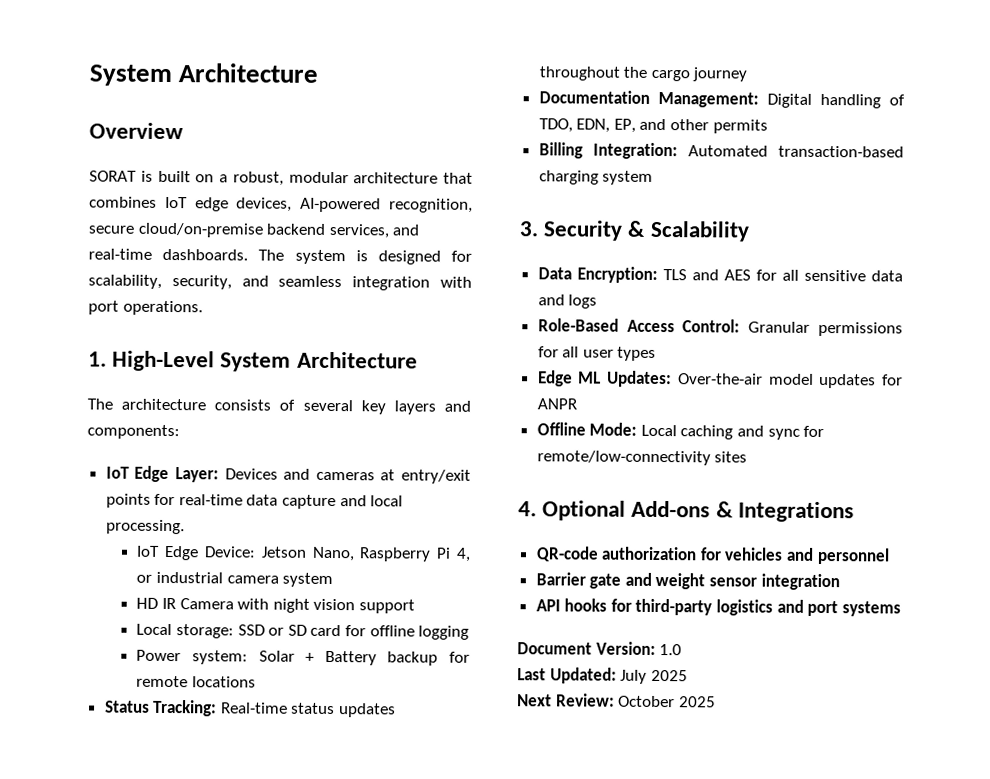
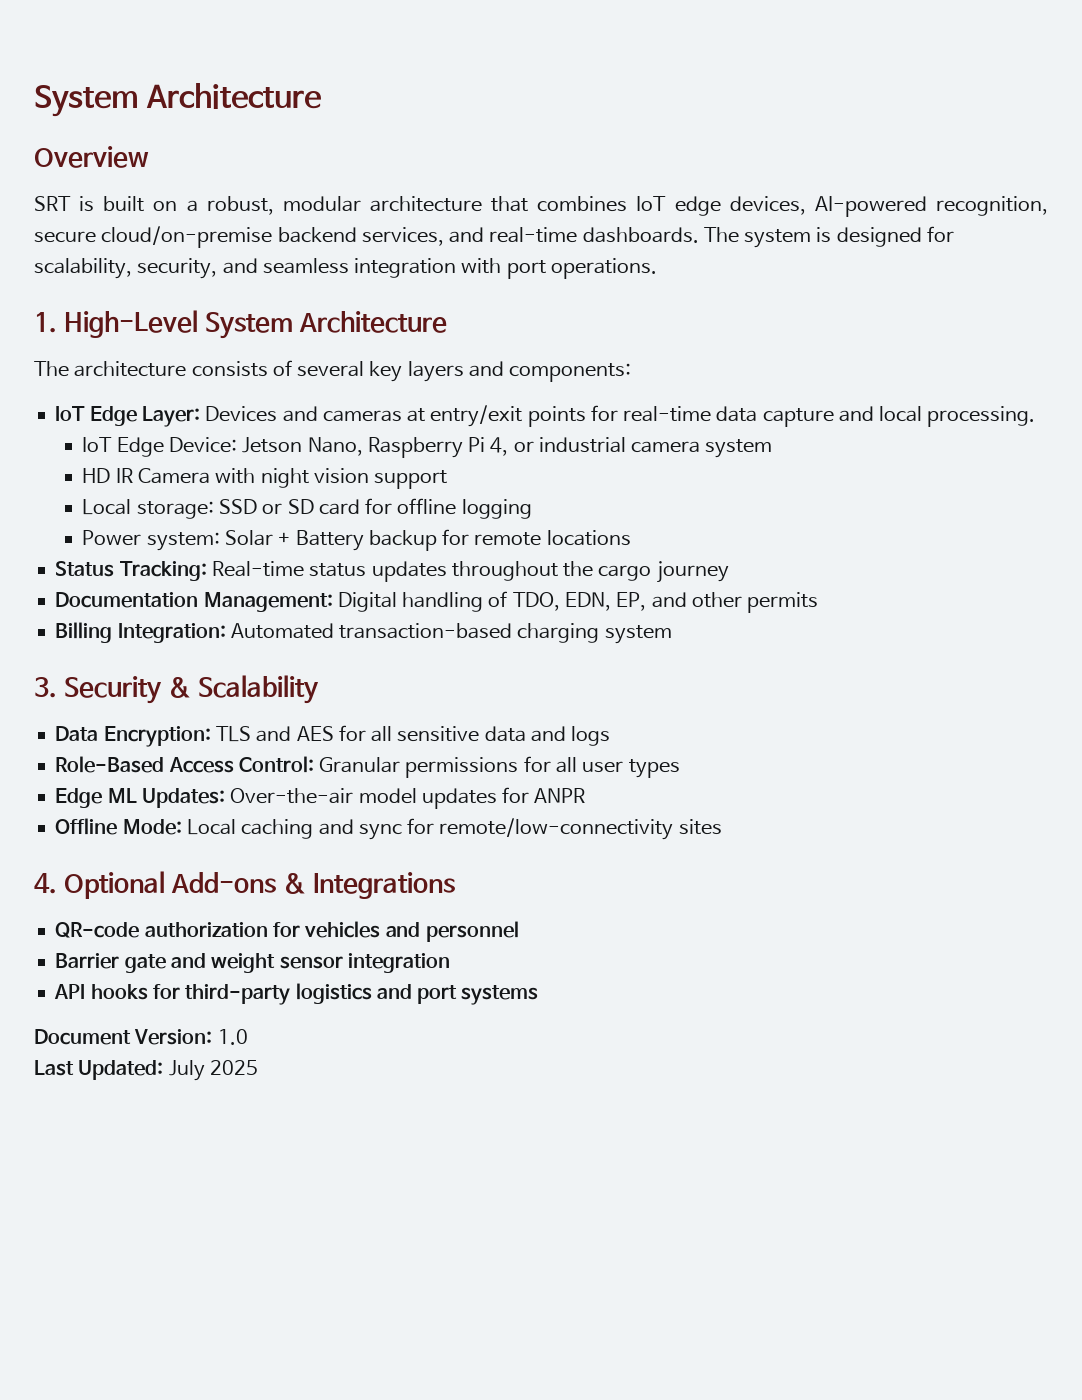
[89,170,137,182] SORAT -> [34,196,71,211] SRT
[517,693,716,708] // Next Review: October 2025 -> (258, 1067) none

